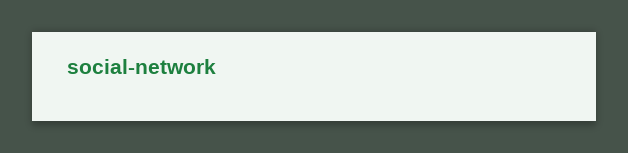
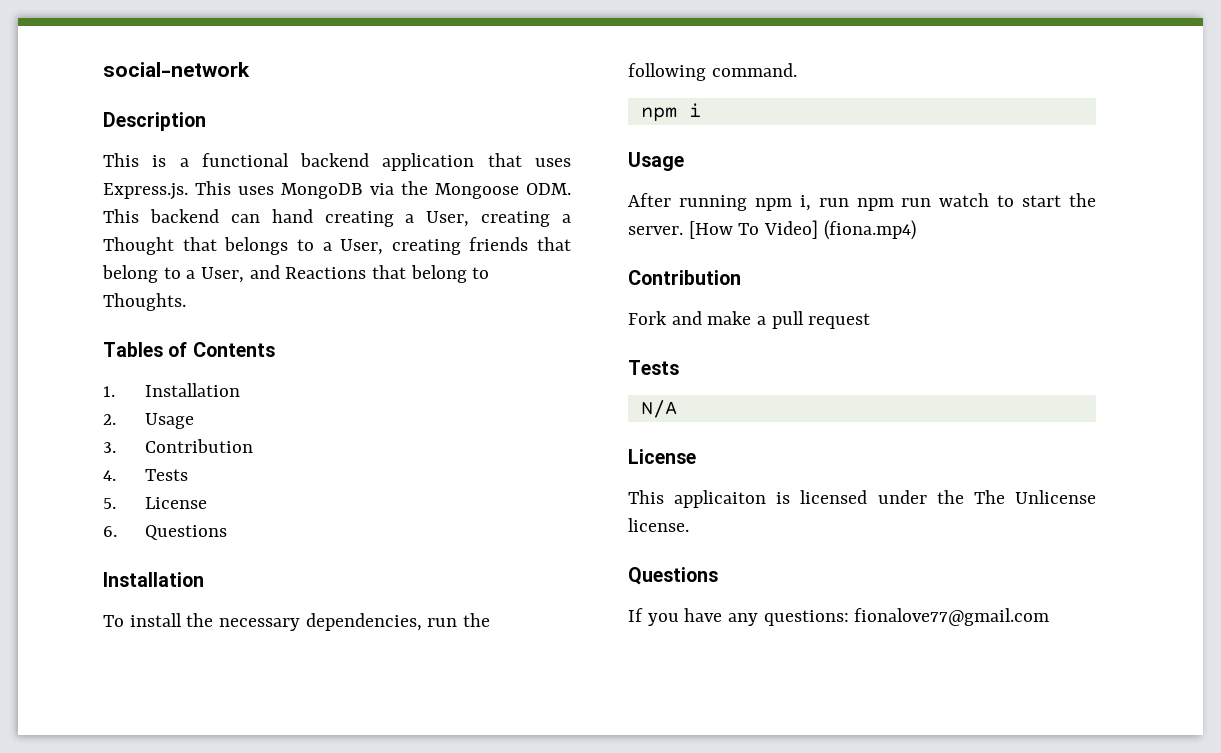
(216, 66) none -> [103,112,206,131] [103,153,571,171] [103,181,572,200] [103,209,571,227] [103,237,571,255] [102,265,490,283] [103,293,186,311] [103,342,275,357] [103,383,240,397] [103,413,194,429] [103,439,253,453] [103,469,188,481] [103,497,207,509] [103,525,227,540] [103,572,204,587] [103,613,491,631] [628,63,797,81] [640,103,701,121] [628,152,684,171] [628,193,1096,211] [628,220,916,240] [628,270,741,285] [628,311,871,329] [628,360,679,375] [640,400,677,418] [628,449,696,464] [628,490,1096,508] [628,518,689,532] [628,567,718,585] [628,608,1050,626] // Description // This is a functional backend application that uses Express.js. This uses MongoDB via the Mongoose ODM. This backend can hand creating a User, creating a Thought that belongs to a User, creating friends that belong to a User, and Reactions that belong to Thoughts. // Tables of Contents // 1. Installation // 2. Usage // 3. Contribution // 4. Tests // 5. License // 6. Questions // Installation // To install the necessary dependencies, run the following command. // npm i // Usage // After running npm i, run npm run watch to start the server. [How To Video] (fiona.mp4) // Contribution // Fork and make a pull request // Tests // N/A // License // This applicaiton is licensed under the The Unlicense license. // Questions // If you have any questions: fionalove77@gmail.com

